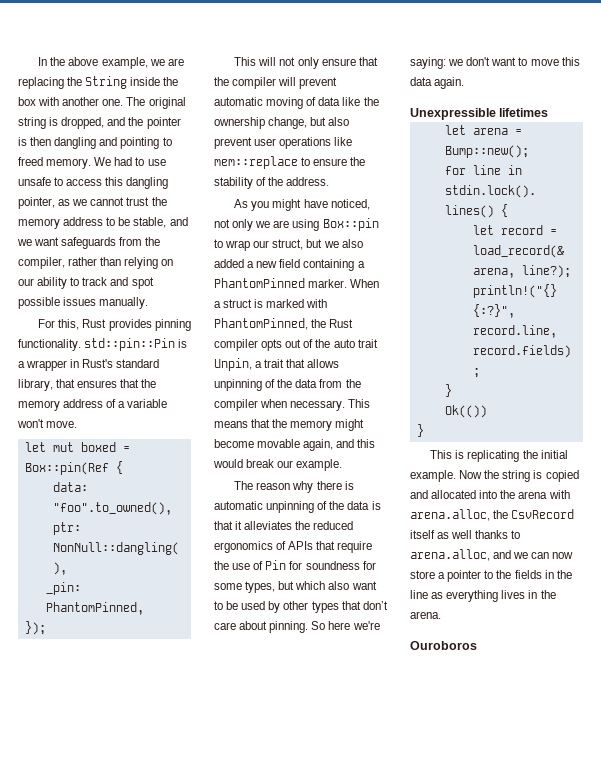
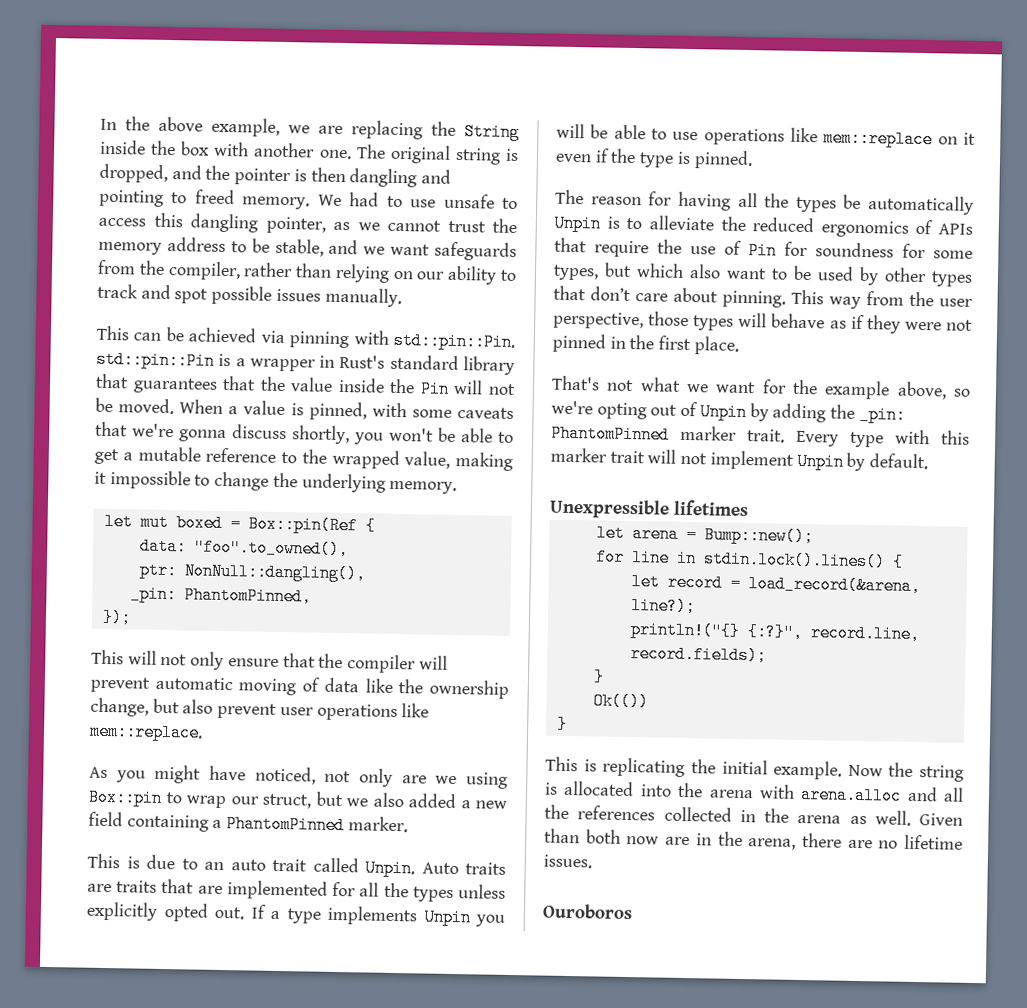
[38,319,191,331] [18,339,81,351] For this, Rust provides pinning functionality. -> [96,325,516,352] This can be achieved via pinning with std::pin::Pin.
[18,379,157,391] [18,399,168,411] [17,419,78,428] library, that ensures that the memory address of a variable won't move. -> [462,356,515,375] [95,373,516,398] [95,397,514,421] [95,421,514,445] [94,446,513,471] [94,470,458,495] library that guarantees that the value inside the Pin will not be moved. When a value is pinned, with some caveats that we're gonna discuss shortly, you won't be able to get a mutable reference to the wrapped value, making it impossible to change the underlying memory.
[214,156,366,169] [214,177,330,189] mem::replace to ensure the stability of the address. -> [89,722,203,742] mem::replace.
[255,220,290,228] we are -> [401,775,458,785] are we
[350,279,380,288] [214,299,328,308] [214,318,354,330] [214,339,378,351] [214,358,340,371] [214,379,361,391] [214,399,371,411] [214,419,365,431] [214,439,376,451] [213,459,343,471] [234,481,354,493] [214,501,381,513] [214,521,293,530] When a struct is marked with PhantomPinned, the Rust compiler opts out of the auto trait Unpin, a trait that allows unpinning of the data from the compiler when necessary. This means that the memory might become movable again, and this would break our example. // The reason why there is automatic unpinning of the data is that it alleviates -> [87,853,506,878] [87,878,507,903] [86,901,505,927] [556,123,976,149] [555,148,753,170] [555,189,974,215] [554,214,714,233] // This is due to an auto trait called Unpin. Auto traits are traits that are implemented for all the types unless explicitly opted out. If a type implements Unpin you will be able to use operations like mem::replace on it even if the type is pinned. // The reason for having all the types be automatically Unpin is to alleviate
[311,621,380,630] [410,57,580,69] [410,77,465,89] So here we're saying: we don't want to move this data again. -> [791,289,973,309] [553,311,973,334] [552,333,739,355] [551,375,971,400] [551,400,906,424] [551,424,970,448] [550,447,929,472] This way from the user perspective, those types will behave as if they were not pinned in the first place. // That's not what we want for the example above, so we're opting out of Unpin by adding the _pin: PhantomPinned marker trait. Every type with this marker trait will not implement Unpin by default.
[545,470,579,482] [410,490,428,499] copied and -> (558, 788) none
[410,509,575,521] [410,530,521,539] [410,549,574,561] [410,570,572,582] [410,590,556,602] [410,611,441,619] arena.alloc, the CsvRecord itself as well thanks to arena.alloc, and we can now store a pointer to the fields in the line as everything lives in the arena. -> [800,786,964,805] [544,804,963,826] [544,828,963,850] [543,854,592,869] arena.alloc and all the references collected in the arena as well. Given than both now are in the arena, there are no lifetime issues.

